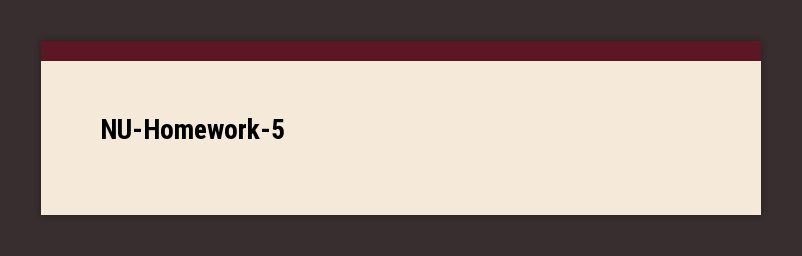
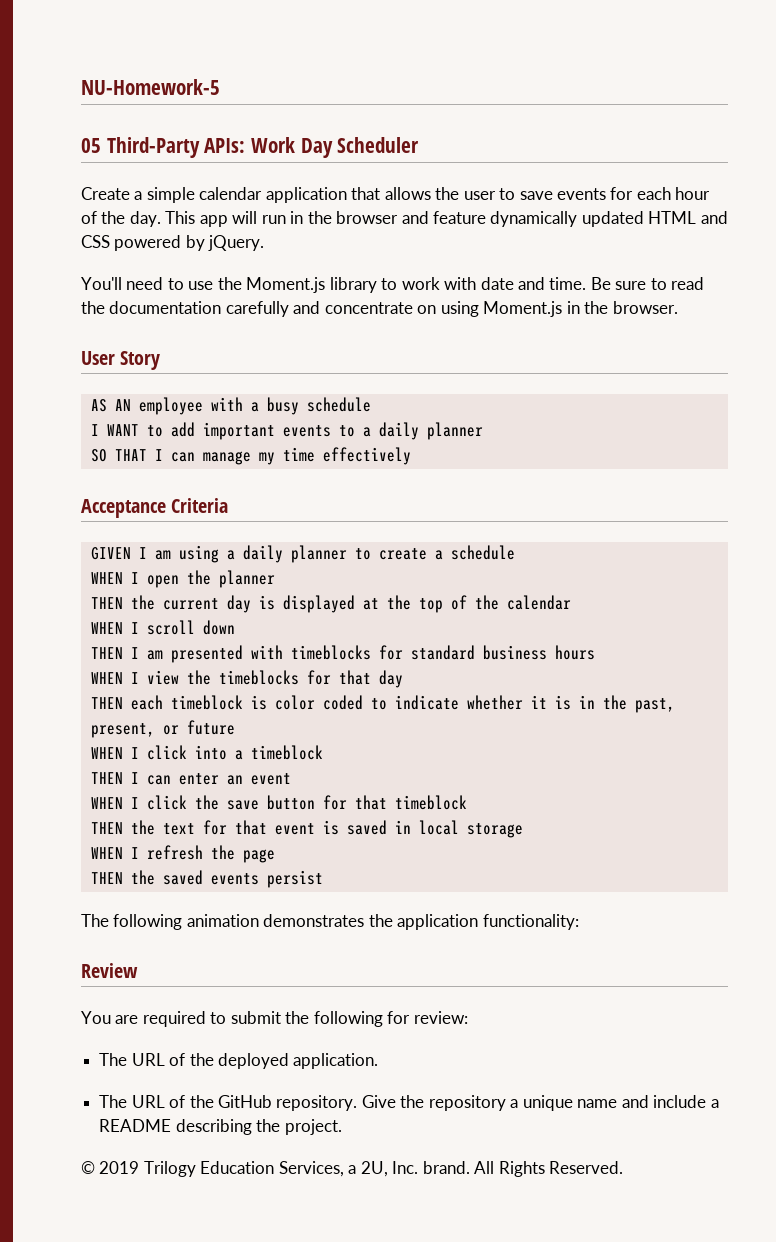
(285, 128) none -> [81,137,420,158] [81,187,711,203] [81,211,728,227] [81,235,265,251] [81,277,705,293] [81,301,678,317] [81,351,161,370] [90,397,371,415] [90,422,483,440] [90,447,411,465] [81,498,229,518] [90,545,515,563] [90,570,275,588] [90,595,571,613] [90,620,235,635] [90,645,595,663] [90,670,403,688] [90,695,675,713] [90,720,235,738] [90,745,323,760] [90,772,291,785] [90,795,467,810] [90,820,523,838] [90,845,275,863] [90,870,323,888] [81,914,579,930] [81,963,138,978] [81,1011,468,1027] [99,1053,379,1069] [99,1095,719,1111] [99,1119,342,1135] [81,1161,624,1177] // 05 Third-Party APIs: Work Day Scheduler // Create a simple calendar application that allows the user to save events for each hour of the day. This app will run in the browser and feature dynamically updated HTML and CSS powered by jQuery. // You'll need to use the Moment.js library to work with date and time. Be sure to read the documentation carefully and concentrate on using Moment.js in the browser. // User Story // AS AN employee with a busy schedule // I WANT to add important events to a daily planner // SO THAT I can manage my time effectively // Acceptance Criteria // GIVEN I am using a daily planner to create a schedule // WHEN I open the planner // THEN the current day is displayed at the top of the calendar // WHEN I scroll down // THEN I am presented with timeblocks for standard business hours // WHEN I view the timeblocks for that day // THEN each timeblock is color coded to indicate whether it is in the past, present, or future // WHEN I click into a timeblock // THEN I can enter an event // WHEN I click the save button for that timeblock // THEN the text for that event is saved in local storage // WHEN I refresh the page // THEN the saved events persist // The following animation demonstrates the application functionality: // Review // You are required to submit the following for review: // The URL of the deployed application. // The URL of the GitHub repository. Give the repository a unique name and include a README describing the project. // © 2019 Trilogy Education Services, a 2U, Inc. brand. All Rights Reserved.

